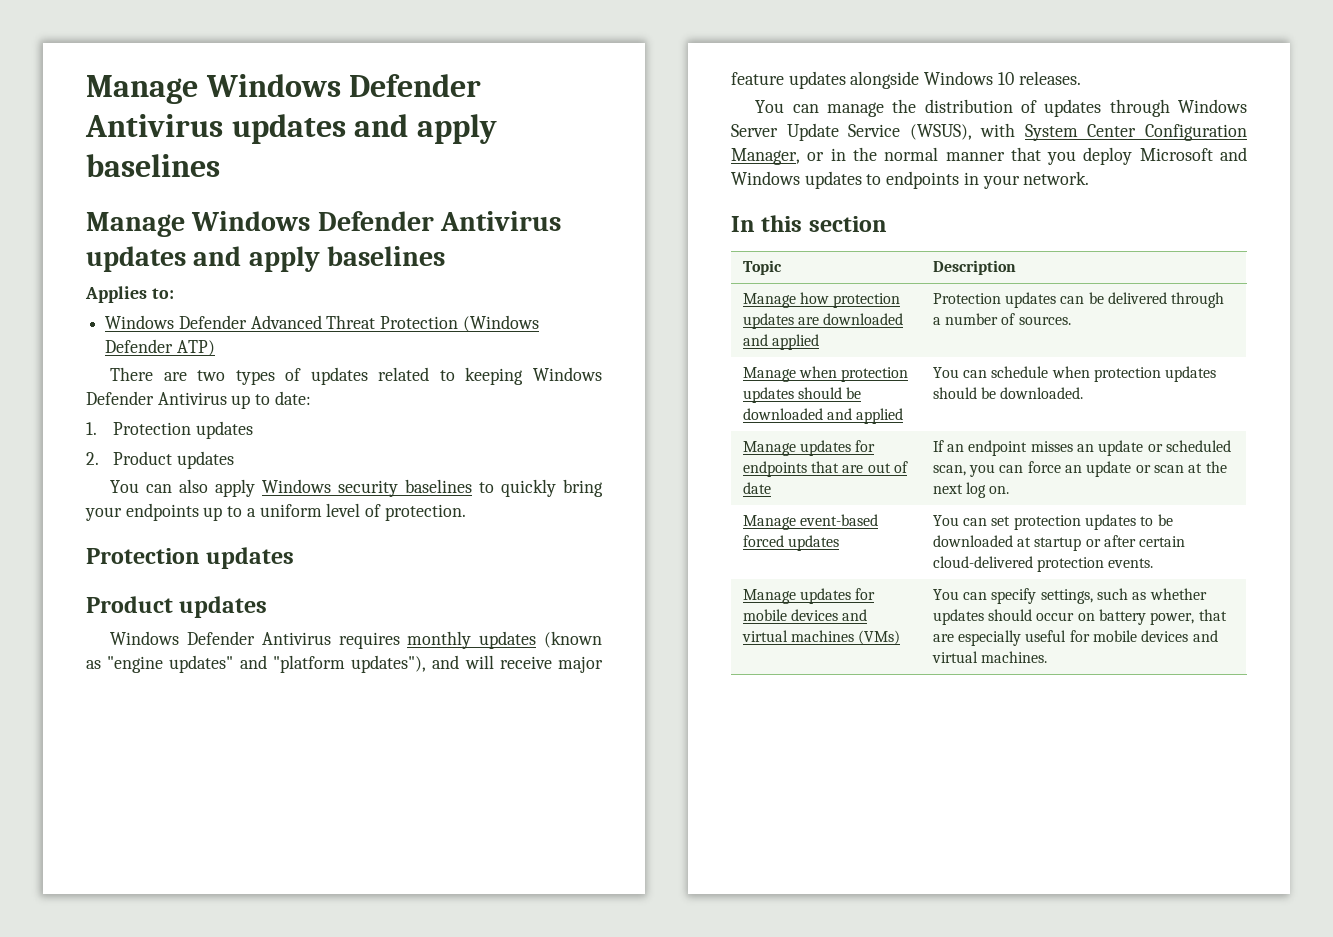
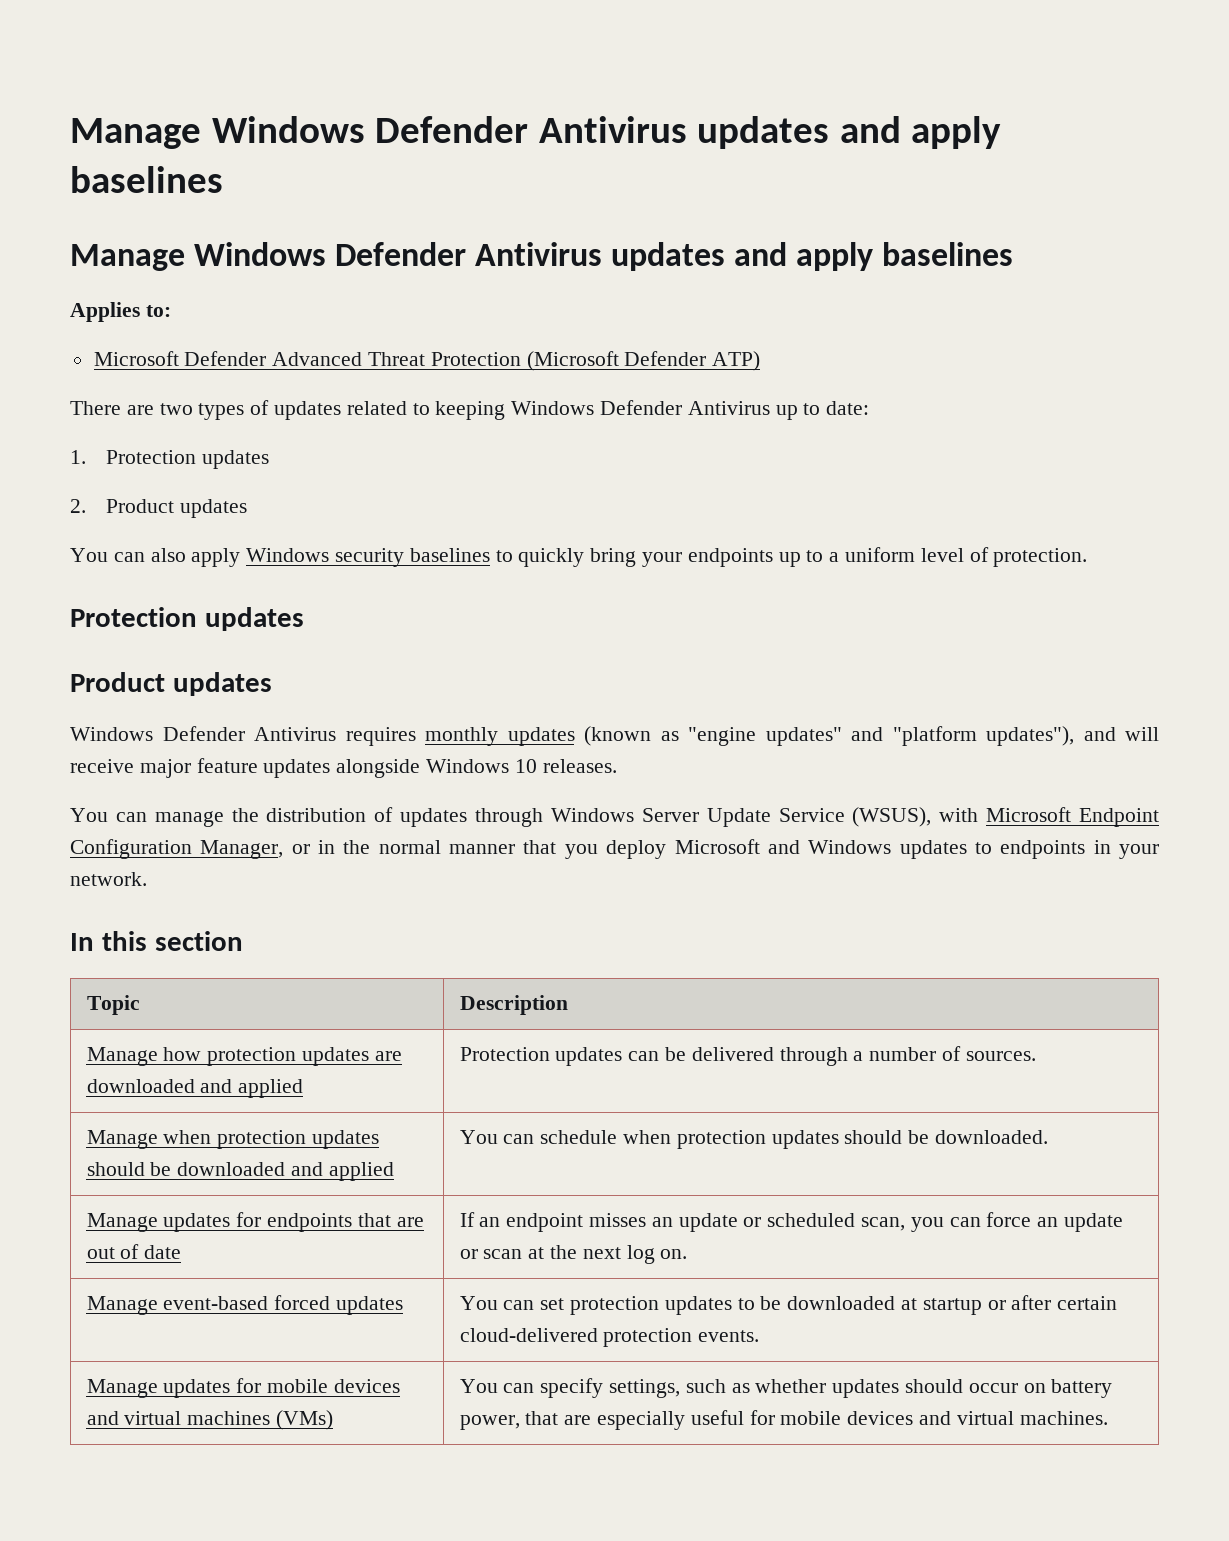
[105,315,175,329] Windows -> [93,351,179,366] Microsoft
[462,315,539,332] (Windows -> [526,351,619,371] (Microsoft
[1024,124,1137,141] System Center -> [986,807,1159,827] Microsoft Endpoint

